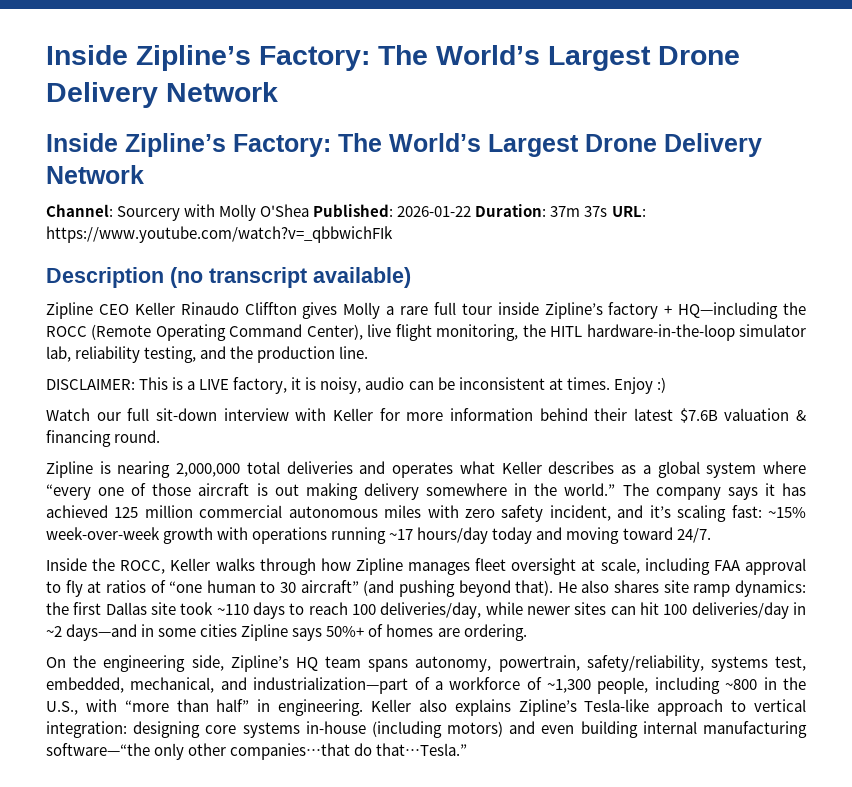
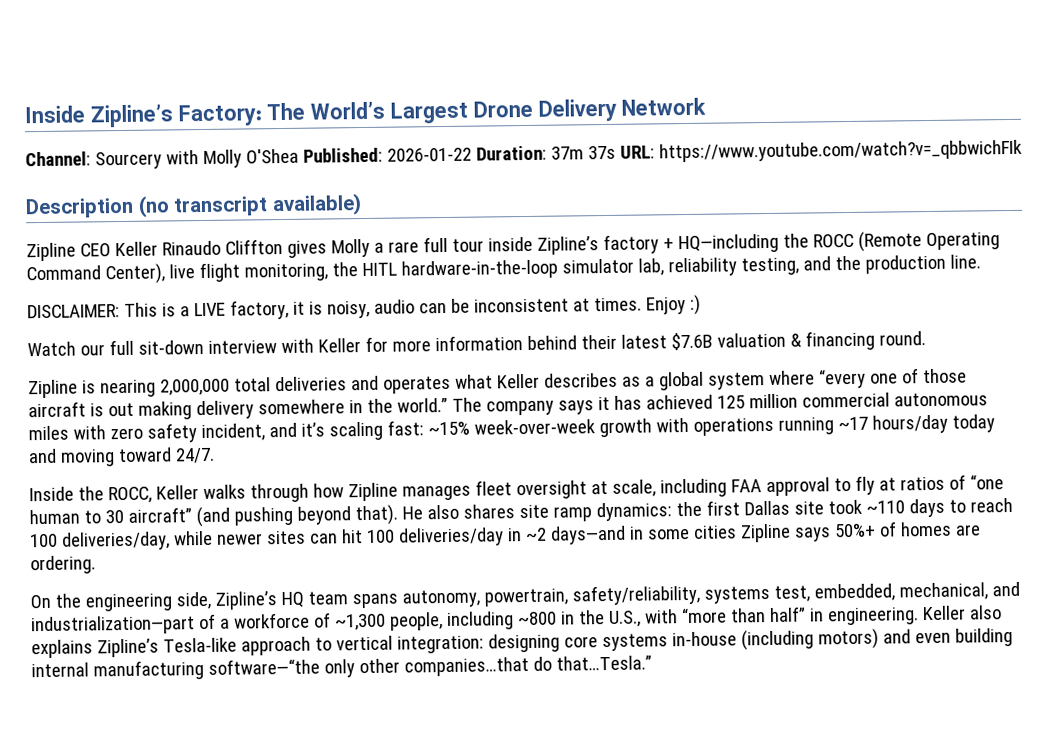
[46,45,740,71] [46,82,278,108] [46,133,762,157] [46,165,144,184] Inside Zipline’s Factory: The World’s Largest Drone Delivery Network // Inside Zipline’s Factory: The World’s Largest Drone Delivery Network -> [24,97,707,128] Inside Zipline’s Factory: The World’s Largest Drone Delivery Network

